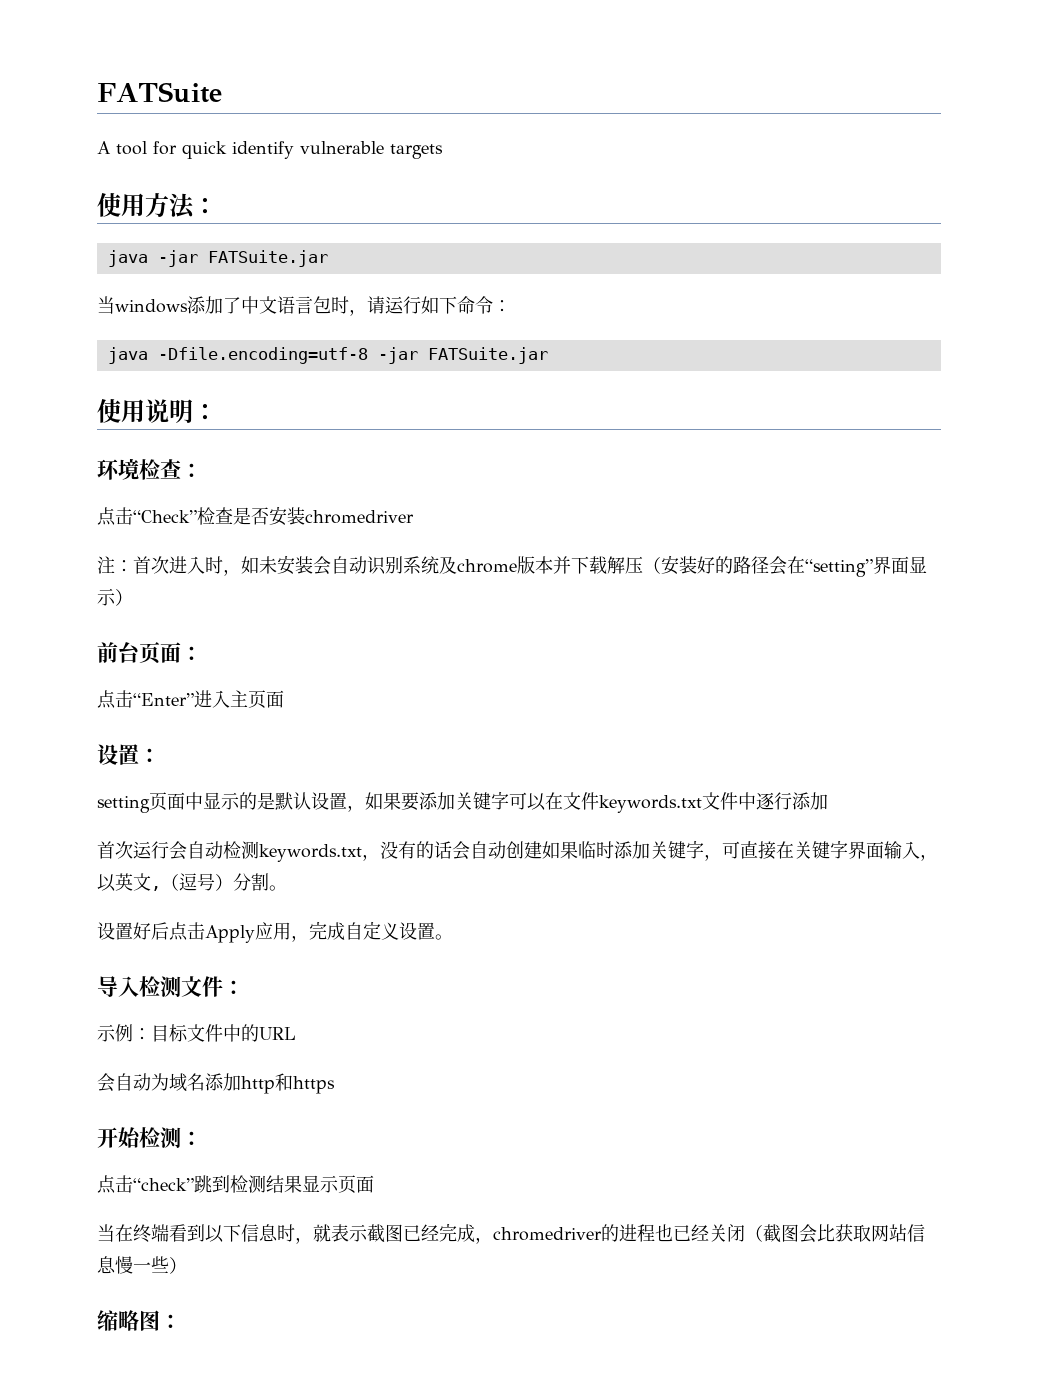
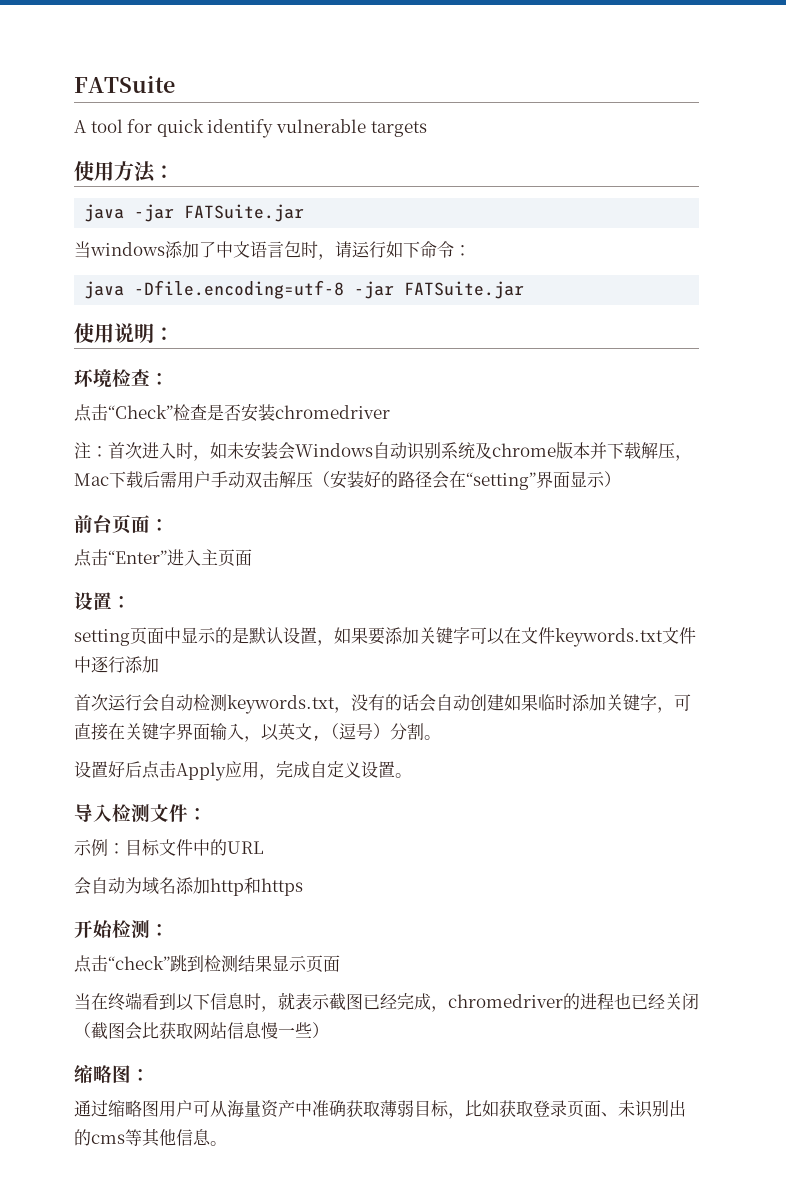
(331, 565) none -> [295,443,373,457] Windows
(643, 565) none -> [675,455,692,461] [74,471,313,488] ，Mac下载后需用户手动双击解压
(181, 1321) none -> [74,1100,686,1119] [74,1128,227,1147] // 通过缩略图用户可从海量资产中准确获取薄弱目标，比如获取登录页面、未识别出的cms等其他信息。

